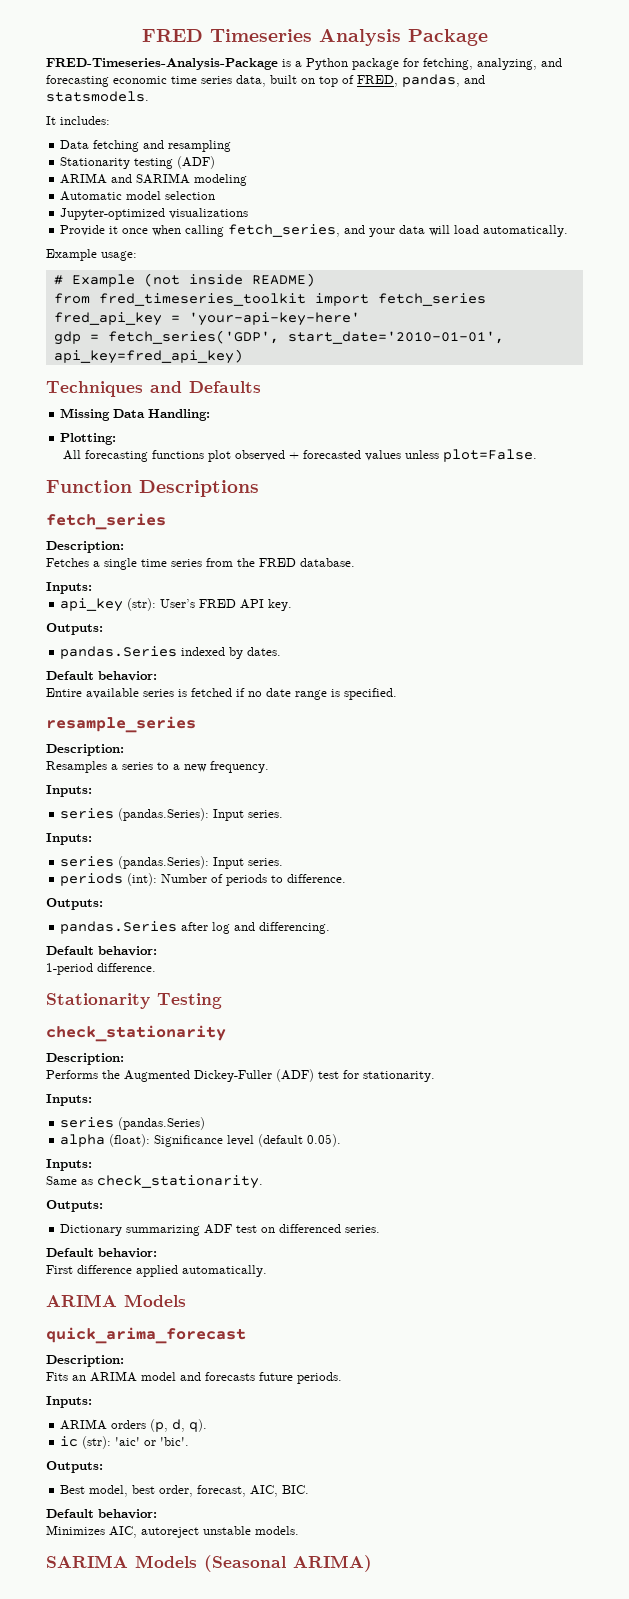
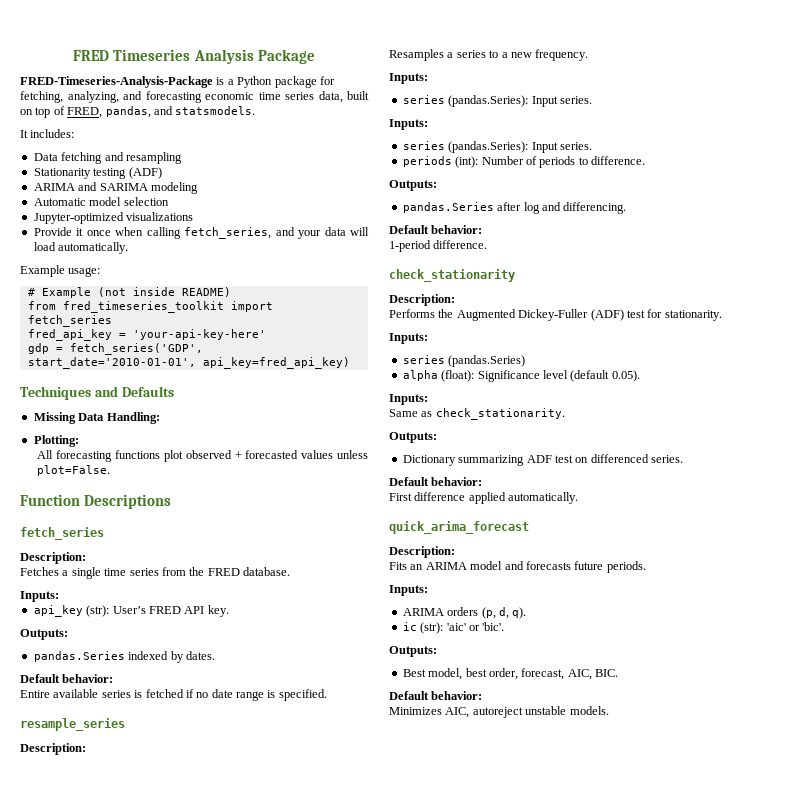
[46,993,222,1009] // Stationarity Testing -> (488, 244) none
[46,1294,186,1307] // ARIMA Models -> (579, 498) none
[46,1555,372,1572] // SARIMA Models (Seasonal ARIMA) -> (609, 710) none

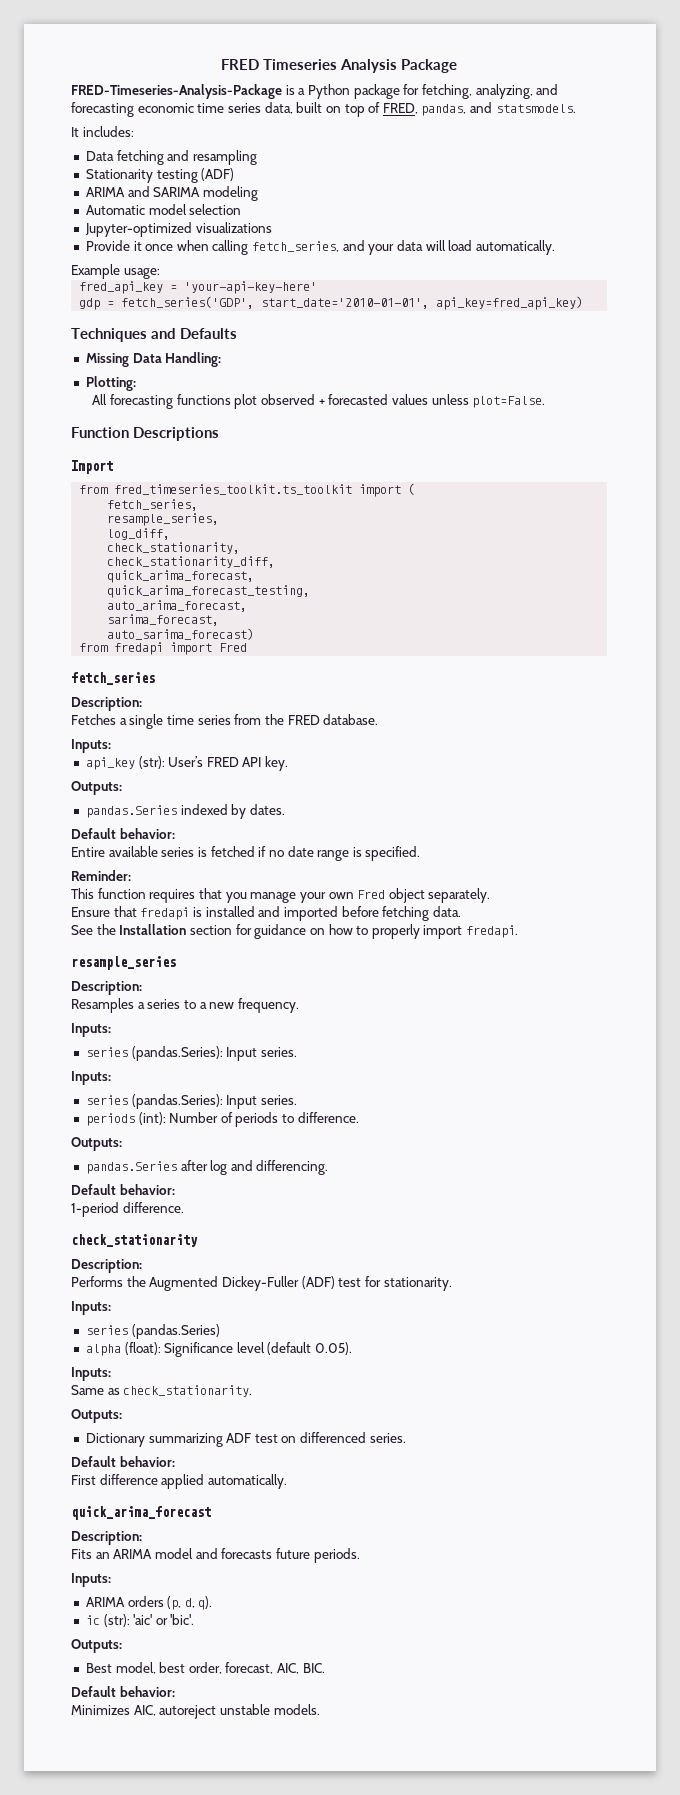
[27,287,231,298] [27,301,273,313] [27,315,112,327] // # Example (not inside README) // from fred_timeseries_toolkit import fetch_series -> (160, 273) none
(172, 501) none -> [71,460,113,474] [79,483,416,497] [107,499,199,511] [107,513,220,526] [107,528,171,540] [107,542,241,554] [107,556,276,568] [107,570,255,583] [107,585,311,598] [107,600,248,612] [107,614,220,626] [107,628,255,640] [79,642,248,655] // Import // from fred_timeseries_toolkit.ts_toolkit import ( // fetch_series, // resample_series, // log_diff, // check_stationarity, // check_stationarity_diff, // quick_arima_forecast, // quick_arima_forecast_testing, // auto_arima_forecast, // sarima_forecast, // auto_sarima_forecast) // from fredapi import Fred
(327, 695) none -> [71,870,131,881] [71,888,491,903] [71,906,461,921] [71,924,519,939] // Reminder: // This function requires that you manage your own Fred object separately. // Ensure that fredapi is installed and imported before fetching data. // See the Installation section for guidance on how to properly import fredapi.

